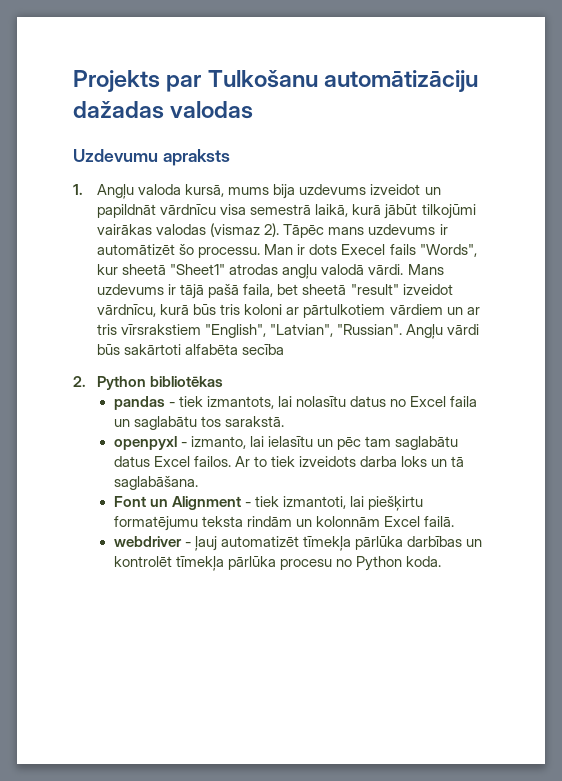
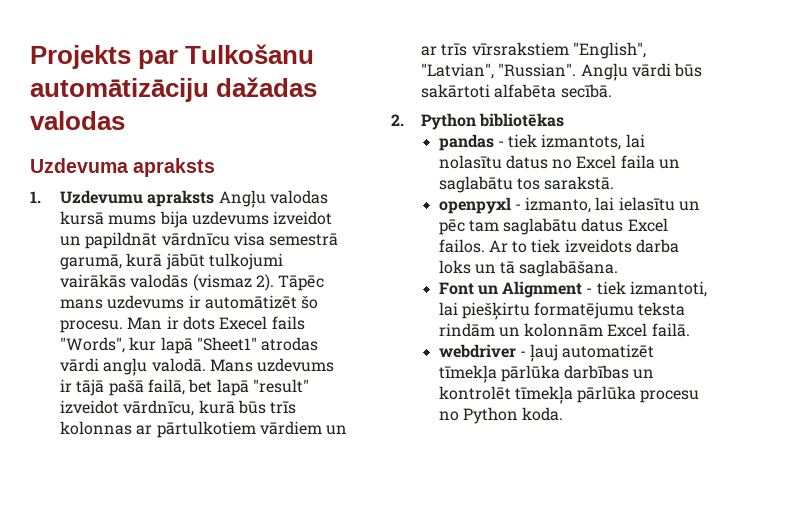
[73,149,158,162] Uzdevumu -> [30,158,128,173] Uzdevuma
[97,184,225,199] Angļu valoda kursā, -> [59,190,328,208] [59,211,104,225] Uzdevumu apraksts Angļu valodas kursā
[315,204,349,217] laikā, -> [59,254,122,270] garumā,
[421,204,476,219] [97,224,207,235] tilkojūmi vairākas valodas -> [208,253,283,270] [59,274,189,288] tulkojumi vairākās valodās
[198,247,261,258] processu. -> [59,320,123,333] procesu.
[122,264,167,275] sheetā -> [160,337,193,354] lapā
[282,264,404,279] angļu valodā vārdi. -> [59,358,206,376] vārdi angļu valodā.
[243,284,347,297] faila, bet sheetā -> [147,379,249,396] failā, bet lapā
[220,304,283,315] tris koloni -> [270,401,297,414] [59,421,132,435] trīs kolonnas
[97,324,118,335] tris -> [441,43,468,56] trīs
[242,344,285,355] secība -> [560,84,612,98] secībā.

